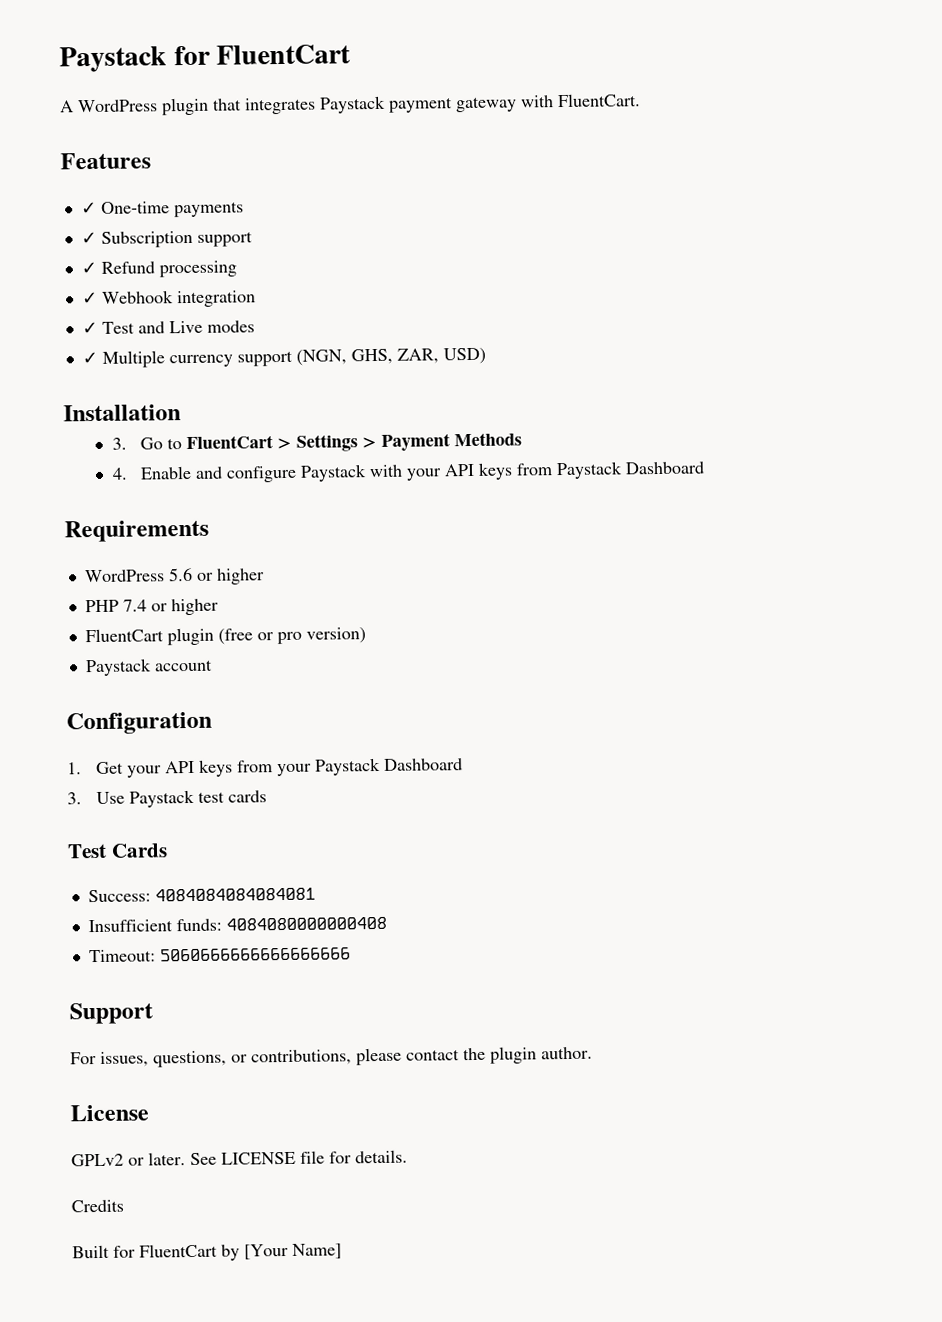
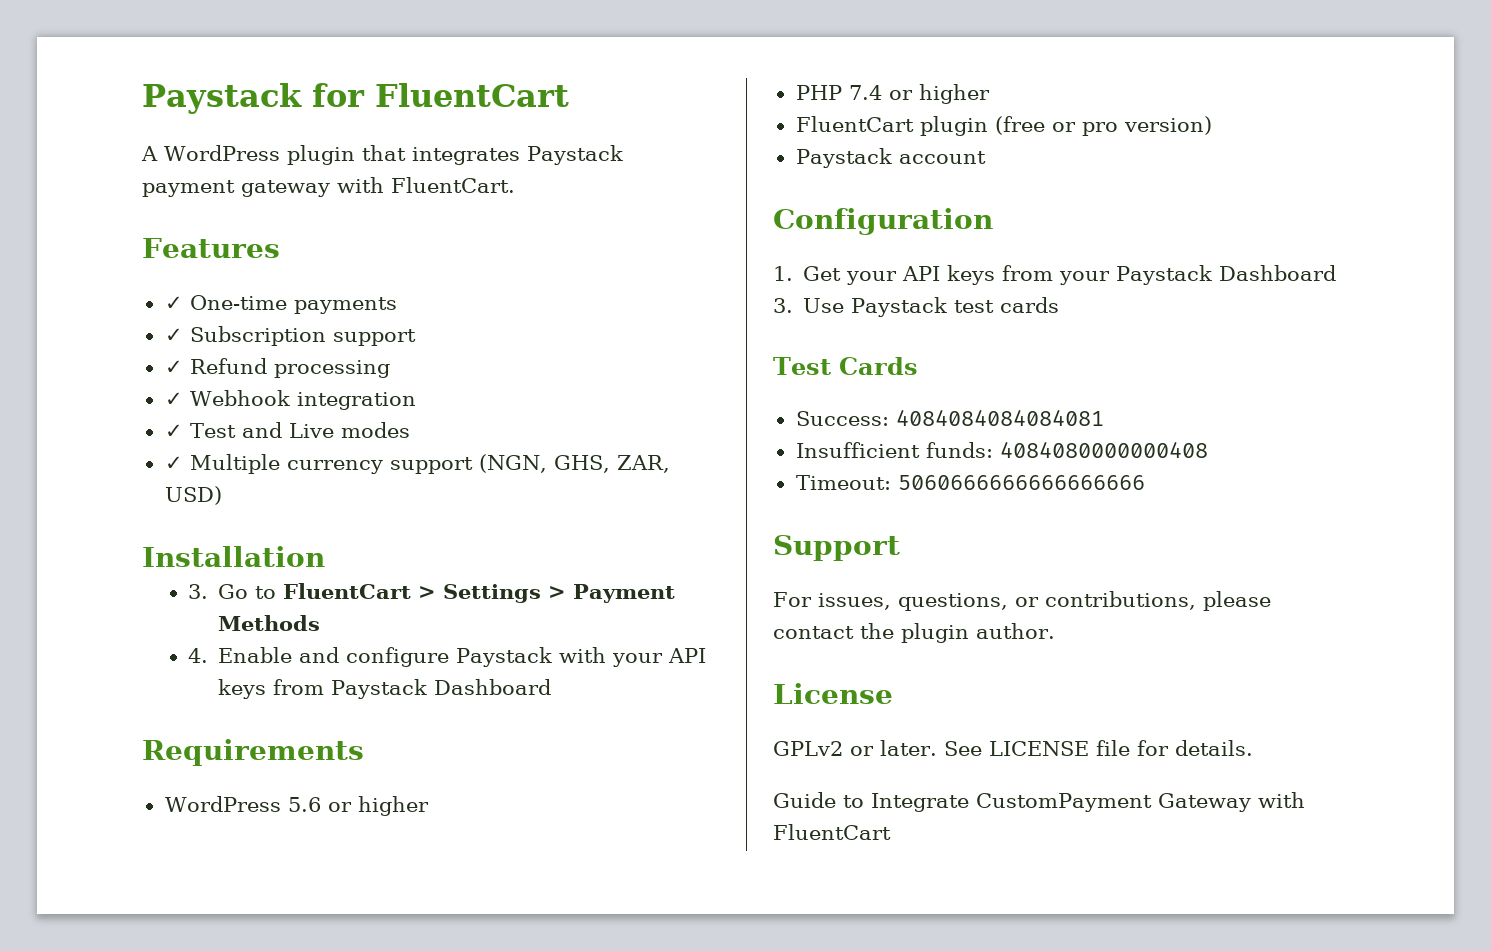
[71,1199,124,1213] [72,1243,342,1261] Credits // Built for FluentCart by [Your Name] -> [773,792,1305,812] [773,824,891,840] Guide to Integrate CustomPayment Gateway with FluentCart

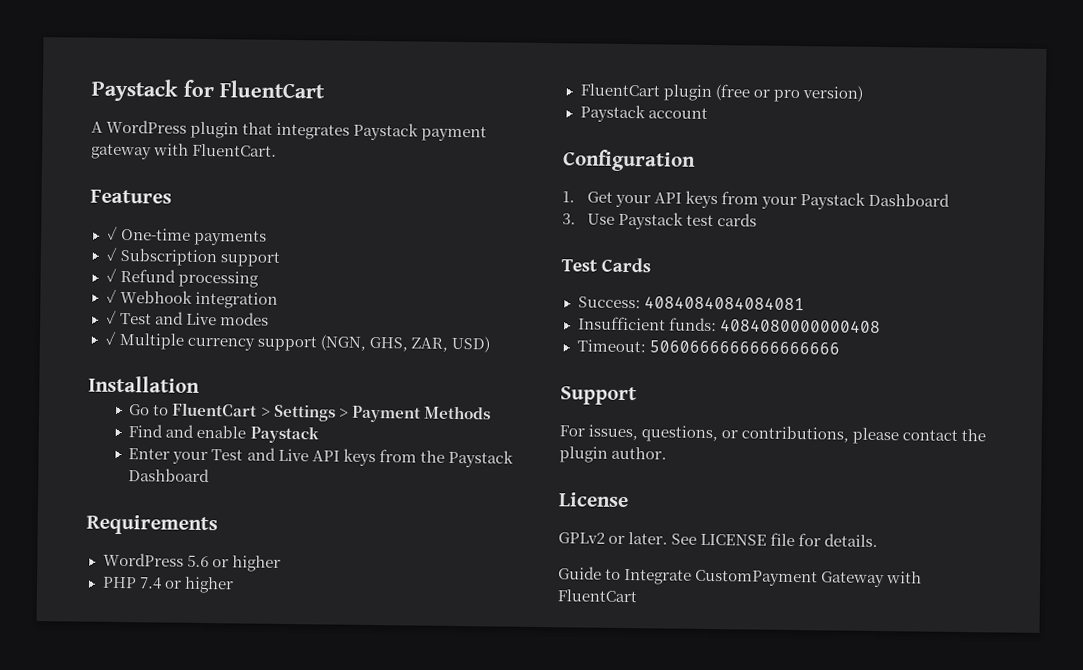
[187,584,208,599] 3. -> (200, 384) none
[187,647,707,667] [218,679,325,699] 4. Enable and configure Paystack with your API keys from -> [128,424,319,444] [128,447,445,467] Find and enable Paystack // Enter your Test and Live API keys from the

